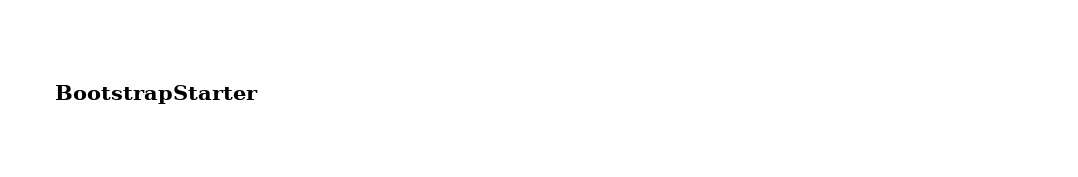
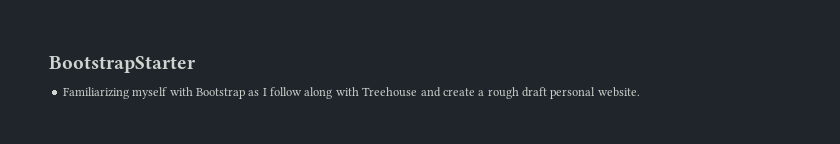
(258, 94) none -> [62,87,640,99] // Familiarizing myself with Bootstrap as I follow along with Treehouse and create a rough draft personal website.

